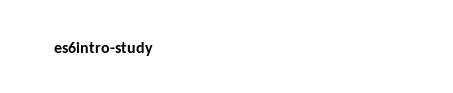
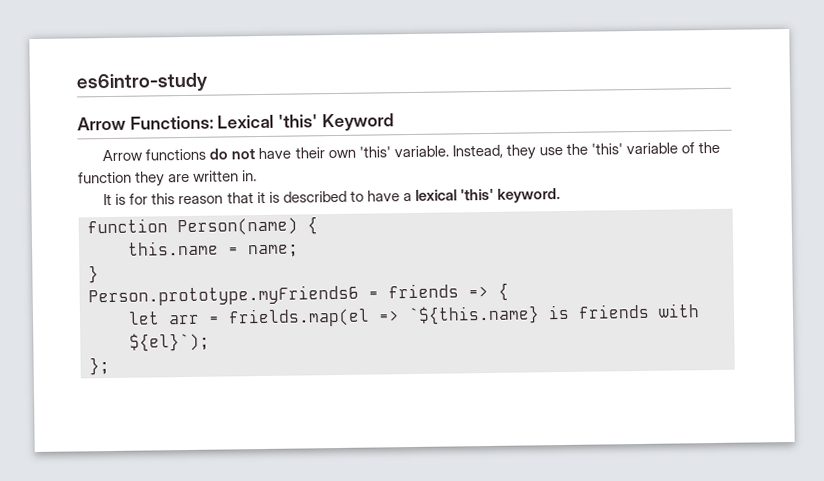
(153, 49) none -> [77,113,394,132] [102,141,721,162] [78,170,258,187] [103,188,561,206] [87,216,318,237] [127,240,299,258] [88,265,99,284] [88,282,509,307] [128,303,700,328] [129,332,210,352] [89,357,110,376] // Arrow Functions: Lexical 'this' Keyword // Arrow functions do not have their own 'this' variable. Instead, they use the 'this' variable of the function they are written in. // It is for this reason that it is described to have a lexical 'this' keyword. // function Person(name) { // this.name = name; // } // Person.prototype.myFriends6 = friends => { // let arr = frields.map(el => `${this.name} is friends with ${el}`); // };

